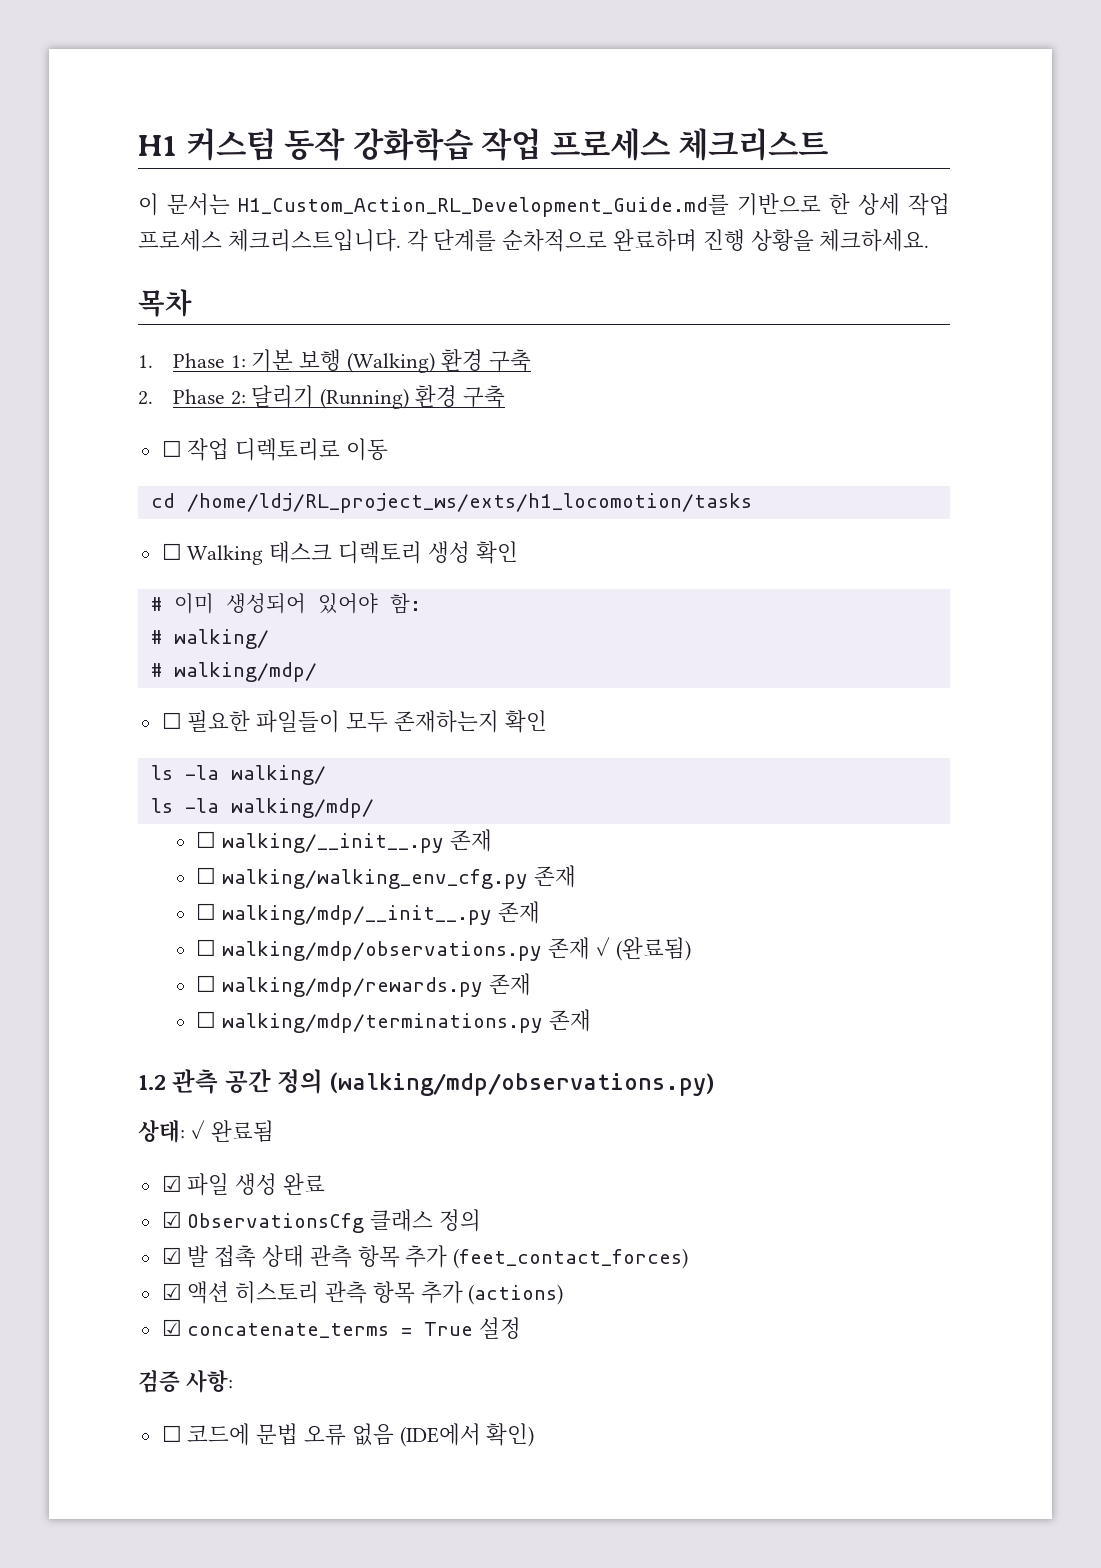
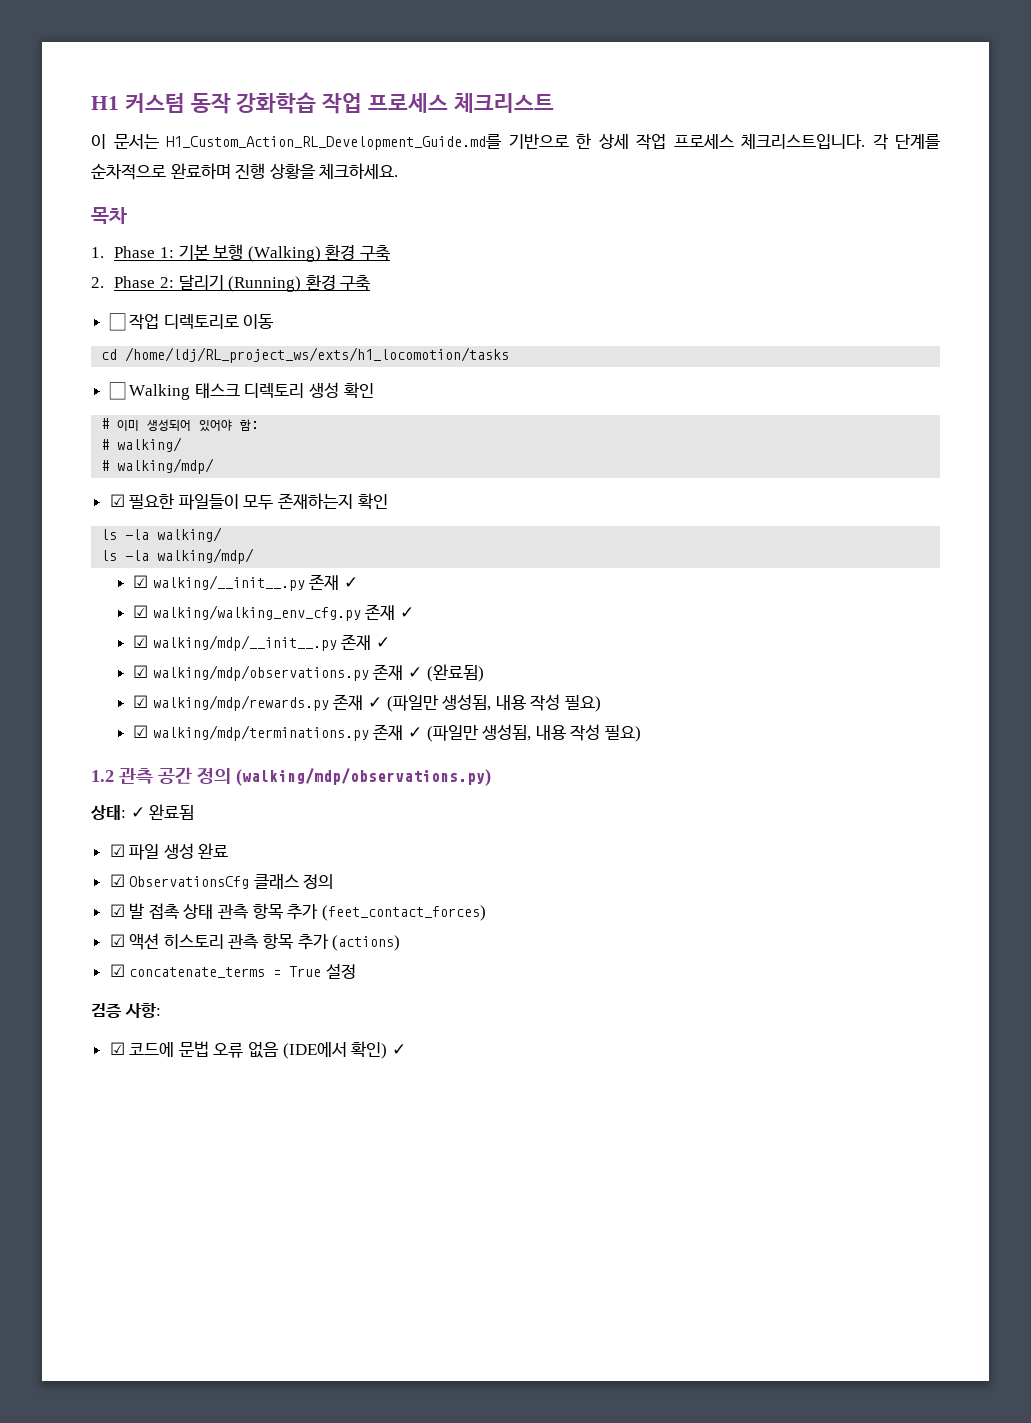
[161,712,182,729] ☐ -> [109,494,125,507] ☑
[196,831,217,848] ☐ -> [133,575,149,588] ☑
[196,867,217,884] // ☐ -> [343,577,358,588] [133,605,149,618] ✓ // ☑
[196,903,217,920] // ☐ -> [399,607,414,618] [133,635,149,648] ✓ // ☑
[196,939,217,956] // ☐ -> [375,637,390,648] [133,665,149,678] ✓ // ☑
[196,975,217,992] ☐ -> [133,695,149,708] ☑
[196,1009,592,1033] // ☐ walking/mdp/terminations.py 존재 -> [367,694,601,712] [133,724,641,742] ✓ (파일만 생성됨, 내용 작성 필요) // ☑ walking/mdp/terminations.py 존재 ✓ (파일만 생성됨, 내용 작성 필요)
[161,1425,182,1442] ☐ -> [109,1042,125,1055] ☑
(535, 1435) none -> [391,1044,406,1055] ✓

